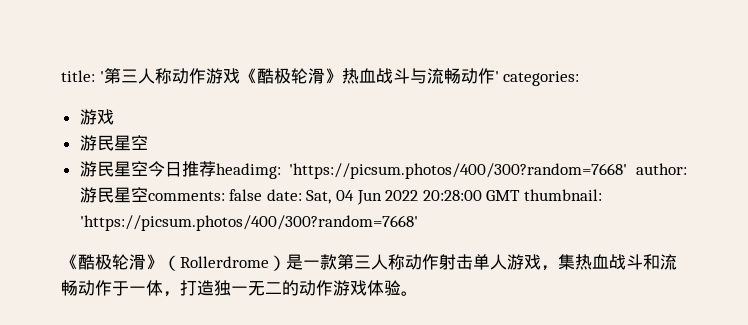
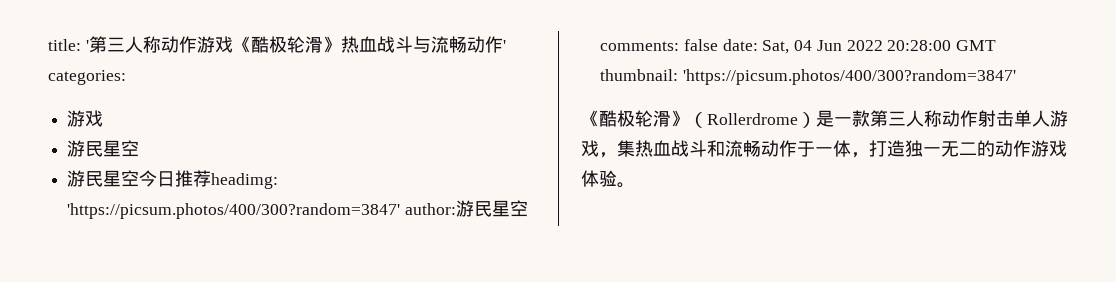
[289,163,628,179] 'https://picsum.photos/400/300?random=7668' -> [67,203,401,219] 'https://picsum.photos/400/300?random=3847'
[79,215,418,231] 'https://picsum.photos/400/300?random=7668' -> [682,69,1016,85] 'https://picsum.photos/400/300?random=3847'

